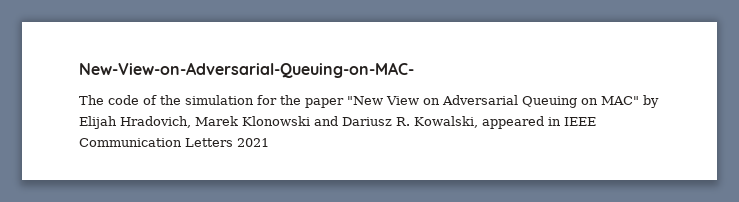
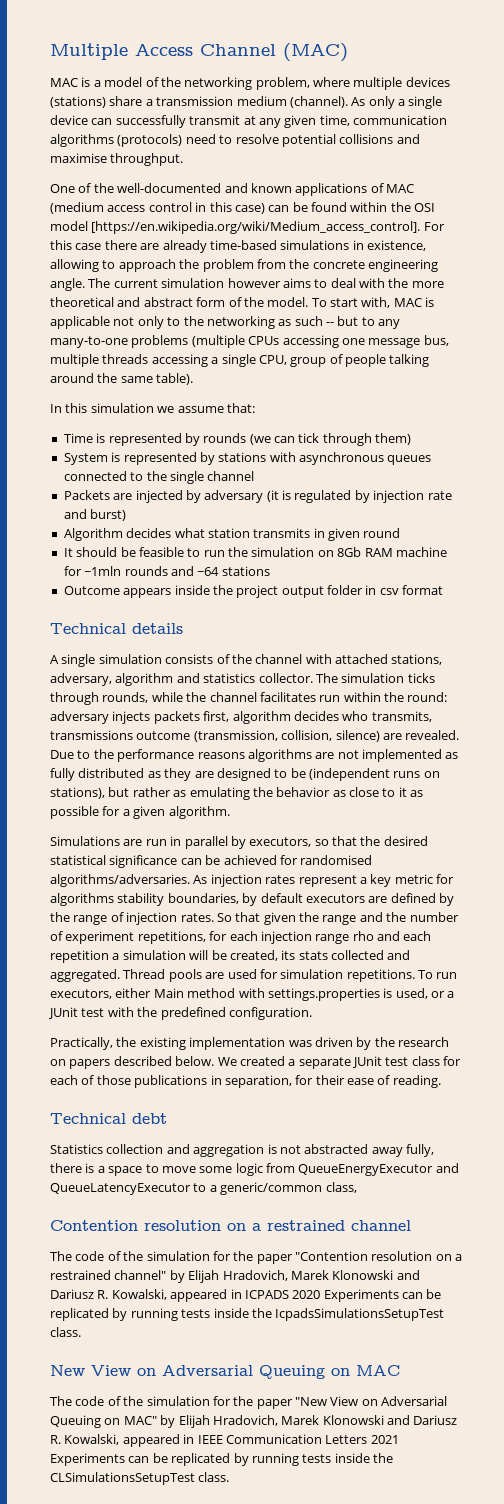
[79,62,414,78] New-View-on-Adversarial-Queuing-on-MAC- -> [50,43,348,62] [50,77,450,90] [50,96,443,109] [50,115,447,128] [50,134,420,147] [50,153,184,166] [50,183,414,196] [50,202,436,214] [50,221,445,234] [50,240,426,253] [50,259,438,272] [50,278,444,291] [50,297,435,308] [50,316,401,329] [50,335,449,348] [50,354,430,367] [50,373,194,385] [50,403,255,413] [63,433,412,446] [63,452,432,465] [63,471,255,484] [63,490,452,503] [63,509,127,521] [63,528,401,541] [63,547,447,557] [63,566,270,576] [63,585,444,598] [50,623,183,634] [50,654,443,667] [50,673,435,686] [50,692,448,705] [50,711,432,724] [50,730,460,742] [50,749,459,762] [50,768,440,781] [50,787,424,800] [50,806,230,819] [50,836,428,849] [50,855,373,868] [50,874,454,887] [50,893,454,906] [50,912,459,925] [50,931,432,944] [50,950,411,963] [50,969,458,982] [50,988,455,1001] [48,1007,312,1020] [50,1037,449,1050] [50,1056,462,1069] [50,1075,441,1088] [50,1113,167,1124] [50,1144,434,1157] [50,1163,459,1176] [50,1182,357,1195] [50,1220,411,1231] [50,1251,463,1264] [50,1270,420,1283] [50,1289,442,1302] [50,1308,445,1321] [50,1327,81,1337] [50,1365,400,1379] Multiple Access Channel (MAC) // MAC is a model of the networking problem, where multiple devices (stations) share a transmission medium (channel). As only a single device can successfully transmit at any given time, communication algorithms (protocols) need to resolve potential collisions and maximise throughput. // One of the well-documented and known applications of MAC (medium access control in this case) can be found within the OSI model [https://en.wikipedia.org/wiki/Medium_access_control]. For this case there are already time-based simulations in existence, allowing to approach the problem from the concrete engineering angle. The current simulation however aims to deal with the more theoretical and abstract form of the model. To start with, MAC is applicable not only to the networking as such -- but to any many-to-one problems (multiple CPUs accessing one message bus, multiple threads accessing a single CPU, group of people talking around the same table). // In this simulation we assume that: // Time is represented by rounds (we can tick through them) // System is represented by stations with asynchronous queues connected to the single channel // Packets are injected by adversary (it is regulated by injection rate and burst) // Algorithm decides what station transmits in given round // It should be feasible to run the simulation on 8Gb RAM machine for ~1mln rounds and ~64 stations // Outcome appears inside the project output folder in csv format // Technical details // A single simulation consists of the channel with attached stations, adversary, algorithm and statistics collector. The simulation ticks through rounds, while the channel facilitates run within the round: adversary injects packets first, algorithm decides who transmits, transmissions outcome (transmission, collision, silence) are revealed. Due to the performance reasons algorithms are not implemented as fully distributed as they are designed to be (independent runs on stations), but rather as emulating the behavior as close to it as possible for a given algorithm. // Simulations are run in parallel by executors, so that the desired statistical significance can be achieved for randomised algorithms/adversaries. As injection rates represent a key metric for algorithms stability boundaries, by default executors are defined by the range of injection rates. So that given the range and the number of experiment repetitions, for each injection range rho and each repetition a simulation will be created, its stats collected and aggregated. Thread pools are used for simulation repetitions. To run executors, either Main method with settings.properties is used, or a JUnit test with the predefined configuration. // Practically, the existing implementation was driven by the research on papers described below. We created a separate JUnit test class for each of those publications in separation, for their ease of reading. // Technical debt // Statistics collection and aggregation is not abstracted away fully, there is a space to move some logic from QueueEnergyExecutor and QueueLatencyExecutor to a generic/common class, // Contention resolution on a restrained channel // The code of the simulation for the paper "Contention resolution on a restrained channel" by Elijah Hradovich, Marek Klonowski and Dariusz R. Kowalski, appeared in ICPADS 2020 Experiments can be replicated by running tests inside the IcpadsSimulationsSetupTest class. // New View on Adversarial Queuing on MAC
(269, 142) none -> [50,1453,393,1466] [50,1472,230,1485] Experiments can be replicated by running tests inside the CLSimulationsSetupTest class.

